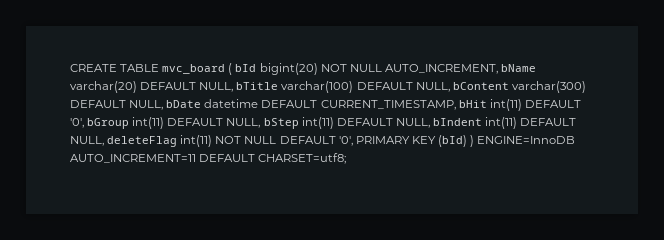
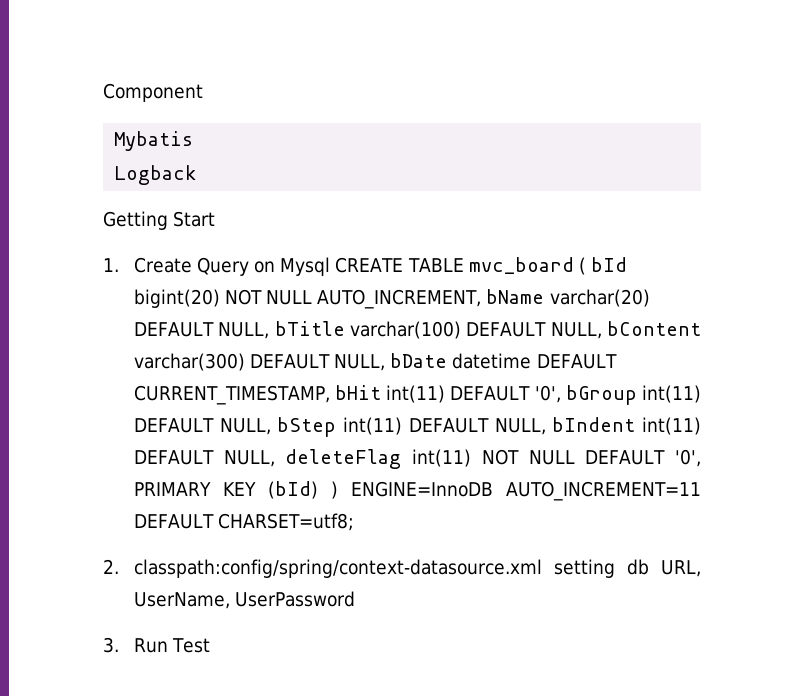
(70, 68) none -> [103,83,203,102] [114,131,194,151] [114,165,197,185] [103,211,216,230] [103,257,331,276] Component // Mybatis // Logback // Getting Start // 1. Create Query on Mysql
(347, 158) none -> [103,559,701,578] [133,591,356,609] [103,637,211,653] // 2. classpath:config/spring/context-datasource.xml setting db URL, UserName, UserPassword // 3. Run Test

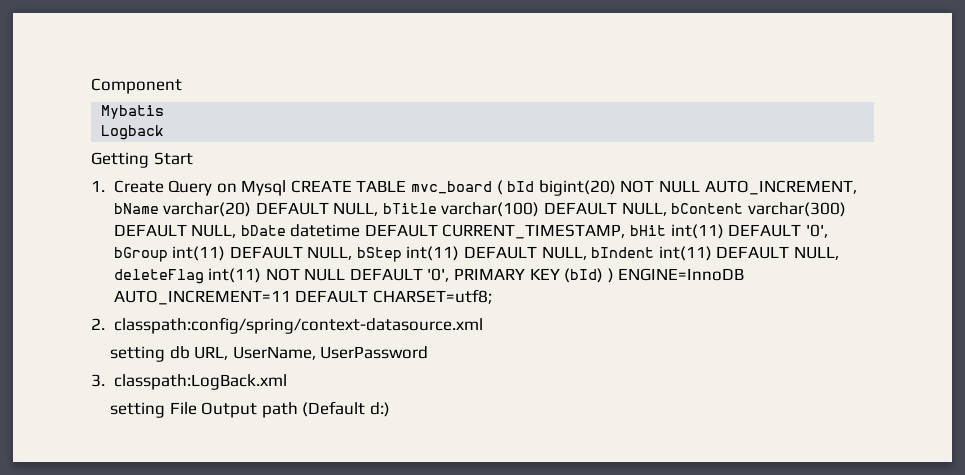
(542, 568) none -> (483, 325) //
[133,638,211,653] Run Test -> [113,374,287,390] [110,401,391,418] classpath:LogBack.xml // setting File Output path (Default d:)

